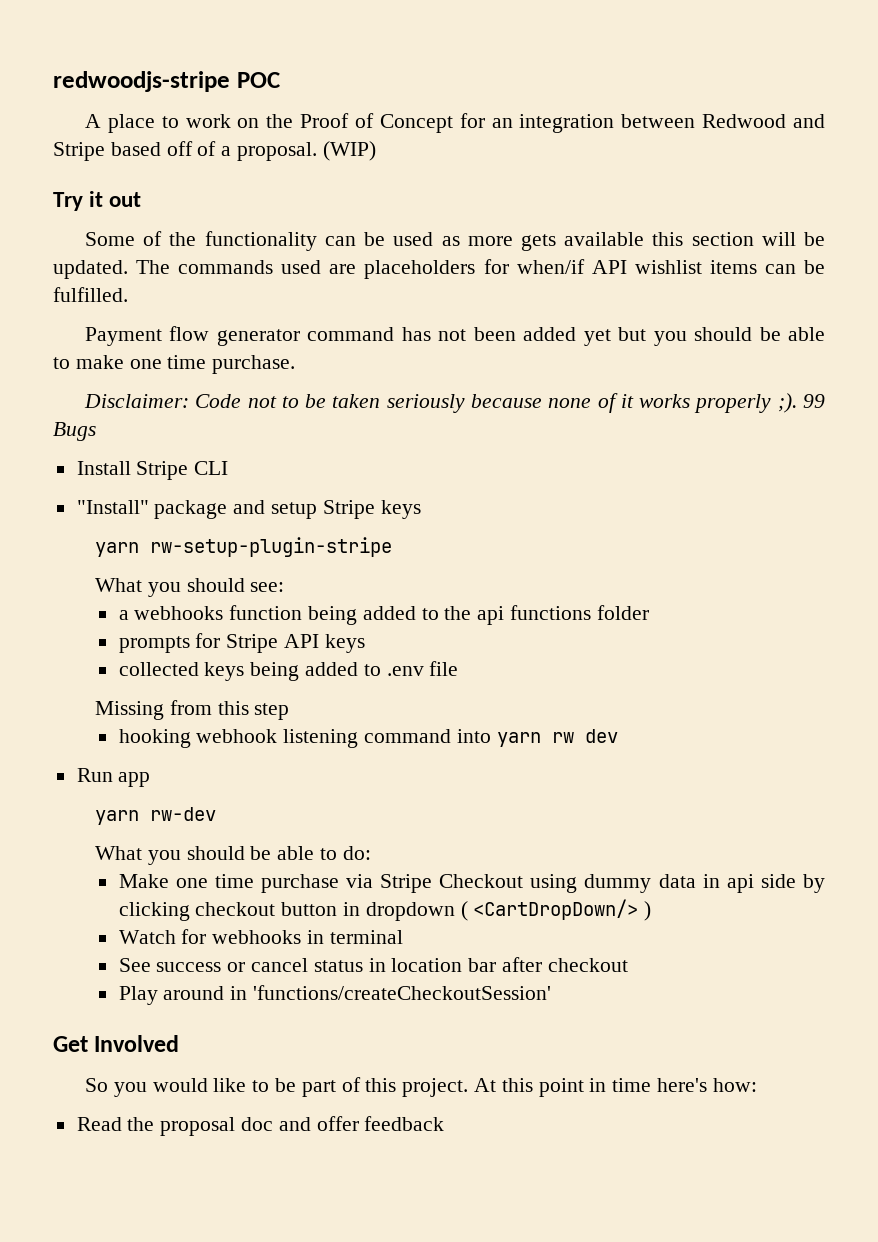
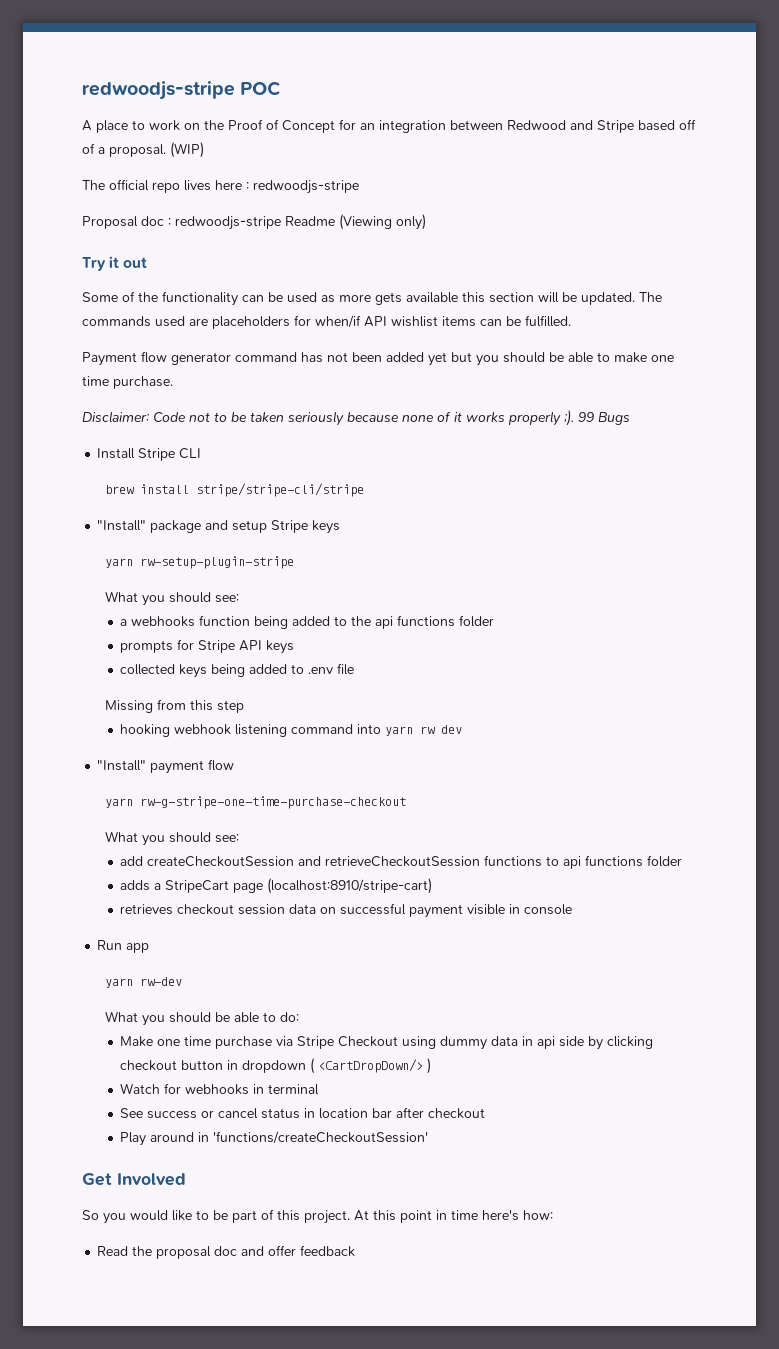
(376, 151) none -> [82,179,359,194] [82,214,426,230] // The official repo lives here : redwoodjs-stripe // Proposal doc : redwoodjs-stripe Readme (Viewing only)
(229, 468) none -> [104,483,364,497] // brew install stripe/stripe-cli/stripe
(618, 736) none -> [97,759,235,774] [104,796,406,809] [104,831,239,846] [120,855,683,869] [120,878,433,894] [120,903,573,918] // "Install" payment flow // yarn rw-g-stripe-one-time-purchase-checkout // What you should see: // add createCheckoutSession and retrieveCheckoutSession functions to api functions folder // adds a StripeCart page (localhost:8910/stripe-cart) // retrieves checkout session data on successful payment visible in console

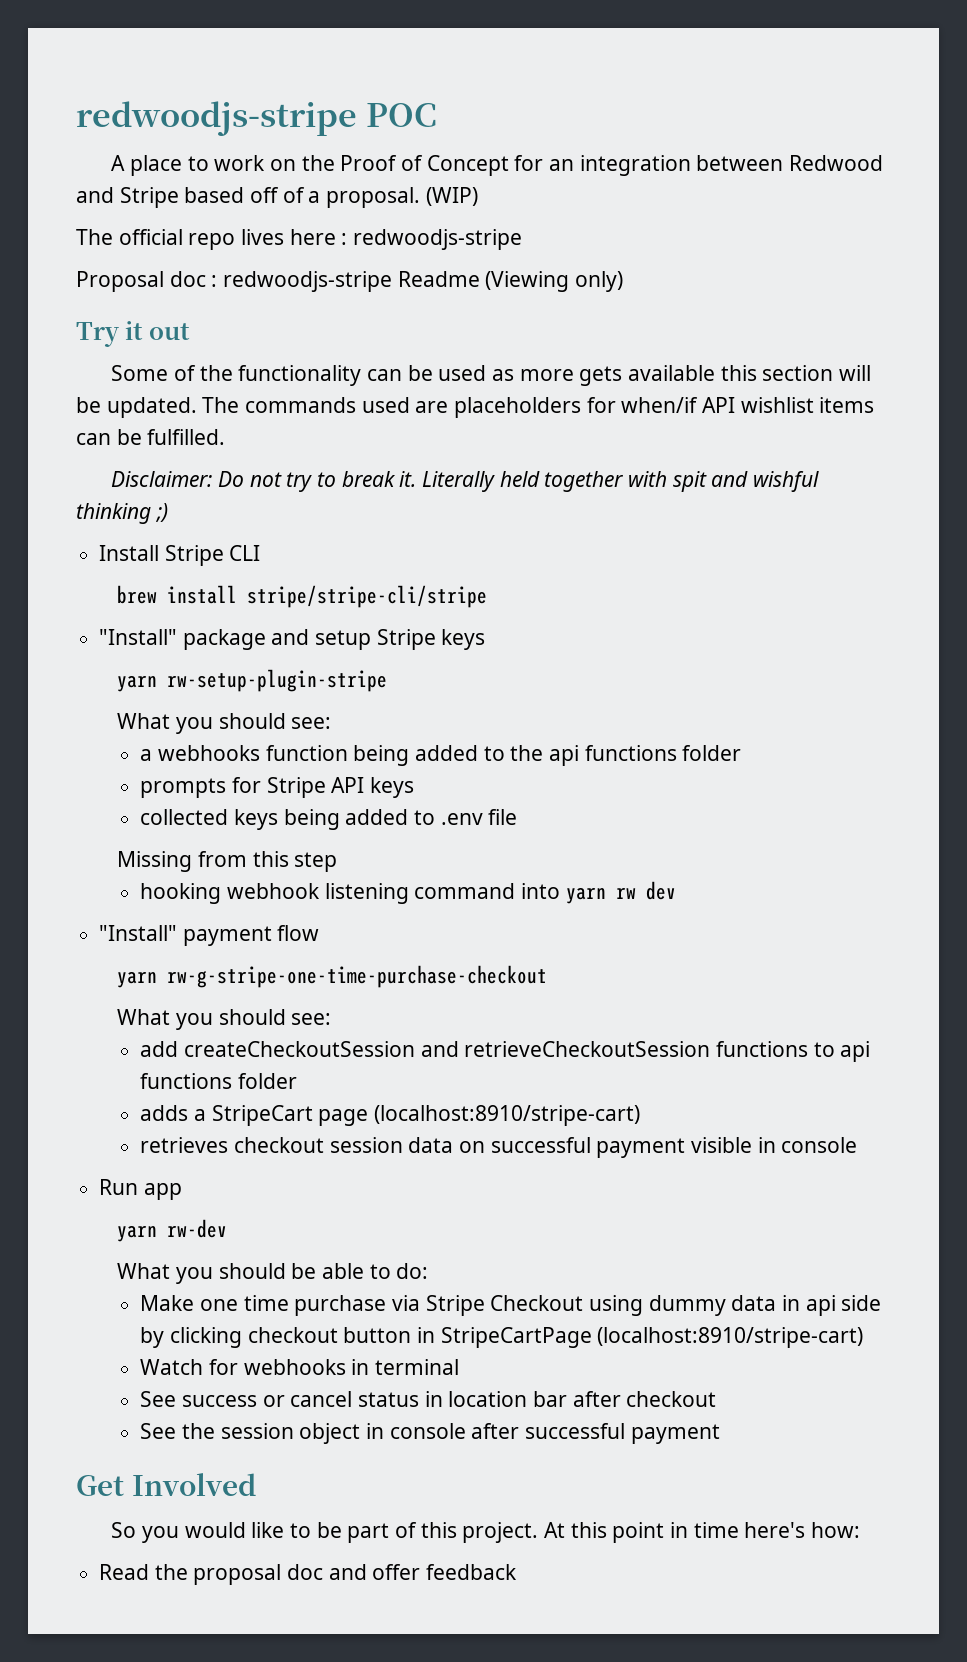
[82,351,674,366] [82,376,173,389] [82,410,630,426] Payment flow generator command has not been added yet but you should be able to make one time purchase. // Disclaimer: Code not to be taken seriously because none of it works properly ;). 99 Bugs -> [111,471,820,492] [76,503,168,524] Disclaimer: Do not try to break it. Literally held together with spit and wishful thinking ;)
[242,1058,432,1074] dropdown ( <CartDropDown/> ) -> [440,1327,864,1348] StripeCartPage (localhost:8910/stripe-cart)
[120,1131,429,1146] Play around in 'functions/createCheckoutSession' -> [140,1423,720,1444] See the session object in console after successful payment

